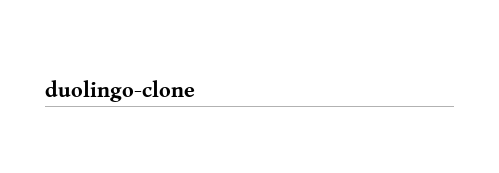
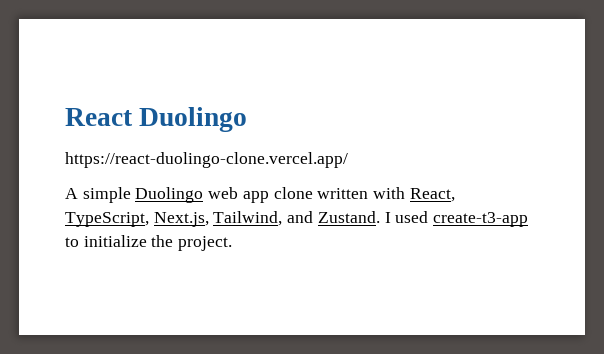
[45,80,195,102] duolingo-clone -> [65,107,248,132] [65,152,348,168] [65,187,455,203] [65,211,529,227] [65,235,233,251] React Duolingo // https://react-duolingo-clone.vercel.app/ // A simple Duolingo web app clone written with React, TypeScript, Next.js, Tailwind, and Zustand. I used create-t3-app to initialize the project.

